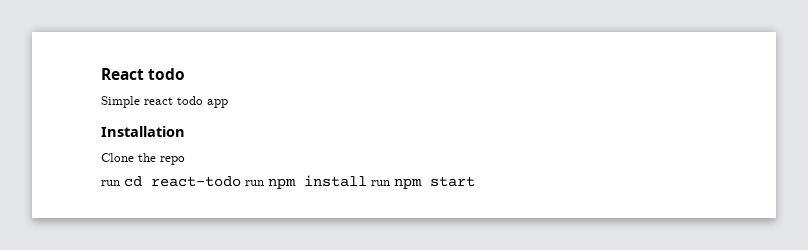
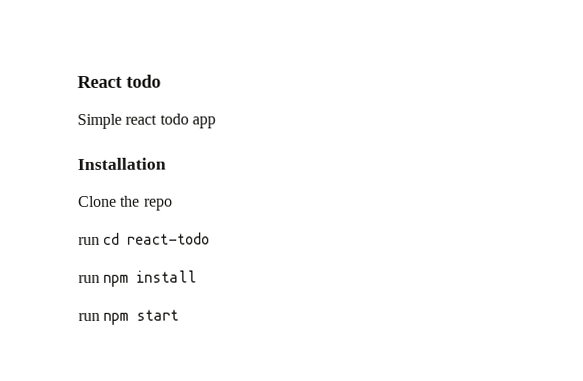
(241, 181) none -> (211, 238) //
(367, 181) none -> (198, 276) //

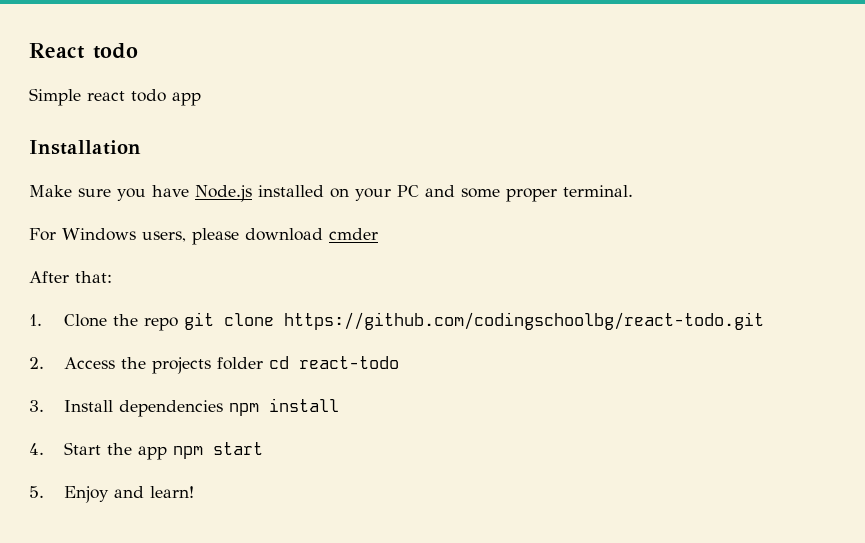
[78,195,173,211] [78,236,100,246] Clone the repo // run -> [29,185,633,202] [29,228,378,245] [29,271,112,283] [29,312,764,331] [29,357,263,374] Make sure you have Node.js installed on your PC and some proper terminal. // For Windows users, please download cmder // After that: // 1. Clone the repo git clone https://github.com/codingschoolbg/react-todo.git // 2. Access the projects folder
[78,274,100,284] run -> [29,400,223,417] 3. Install dependencies
[78,309,180,325] run npm start -> [29,442,263,460] [29,486,194,503] 4. Start the app npm start // 5. Enjoy and learn!

